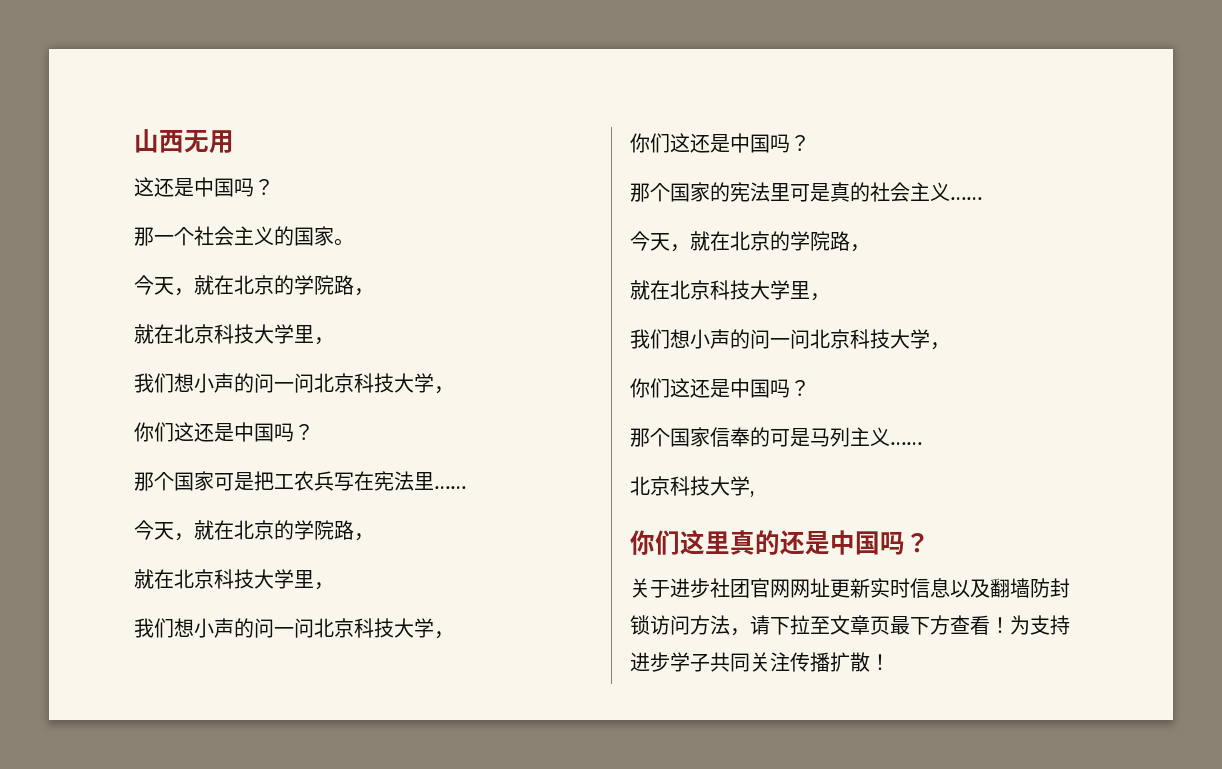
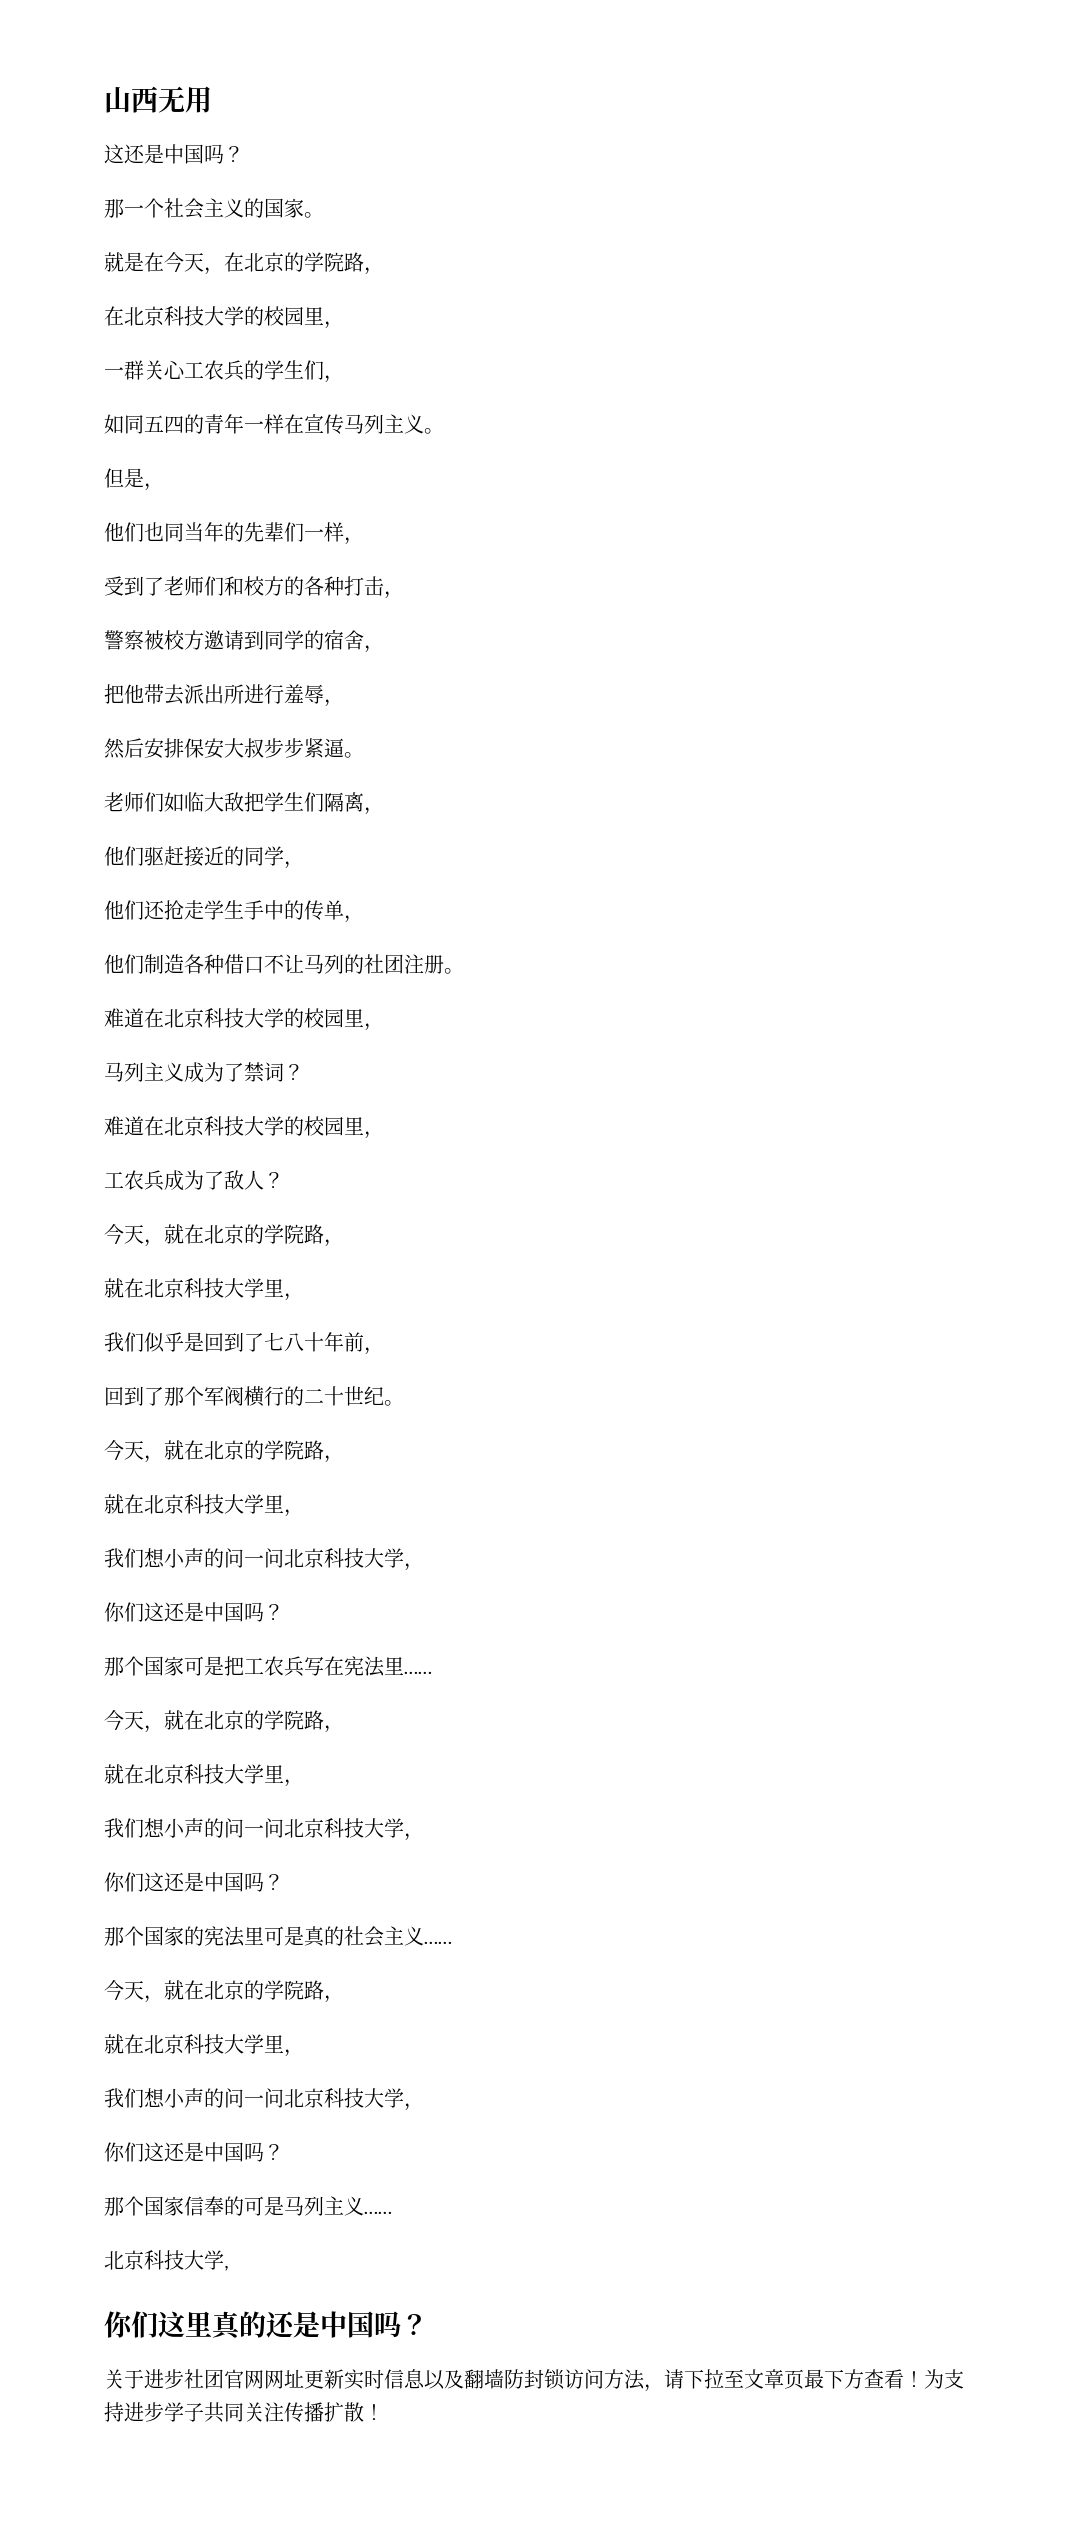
(354, 242) none -> [104,252,384,275] [104,306,344,329] [104,360,344,383] [104,414,444,434] [104,468,164,491] [104,522,364,545] [104,576,404,599] [104,629,384,653] [104,684,344,707] [104,738,364,759] [104,792,384,815] [104,846,304,869] [104,900,364,923] [104,954,464,974] [104,1008,384,1031] [104,1062,304,1083] [104,1116,384,1139] [104,1170,284,1191] [104,1224,344,1247] [104,1278,304,1301] [104,1332,384,1355] [104,1386,404,1407] // 就是在今天，在北京的学院路， // 在北京科技大学的校园里， // 一群关心工农兵的学生们， // 如同五四的青年一样在宣传马列主义。 // 但是， // 他们也同当年的先辈们一样， // 受到了老师们和校方的各种打击， // 警察被校方邀请到同学的宿舍， // 把他带去派出所进行羞辱， // 然后安排保安大叔步步紧逼。 // 老师们如临大敌把学生们隔离， // 他们驱赶接近的同学， // 他们还抢走学生手中的传单， // 他们制造各种借口不让马列的社团注册。 // 难道在北京科技大学的校园里， // 马列主义成为了禁词？ // 难道在北京科技大学的校园里， // 工农兵成为了敌人？ // 今天，就在北京的学院路， // 就在北京科技大学里， // 我们似乎是回到了七八十年前， // 回到了那个军阀横行的二十世纪。

